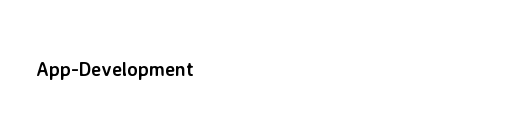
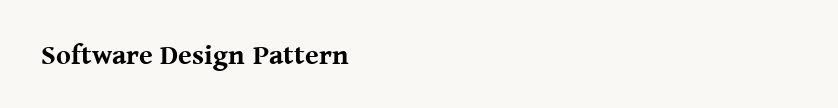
[36,62,194,80] App-Development -> [41,43,349,71] Software Design Pattern

